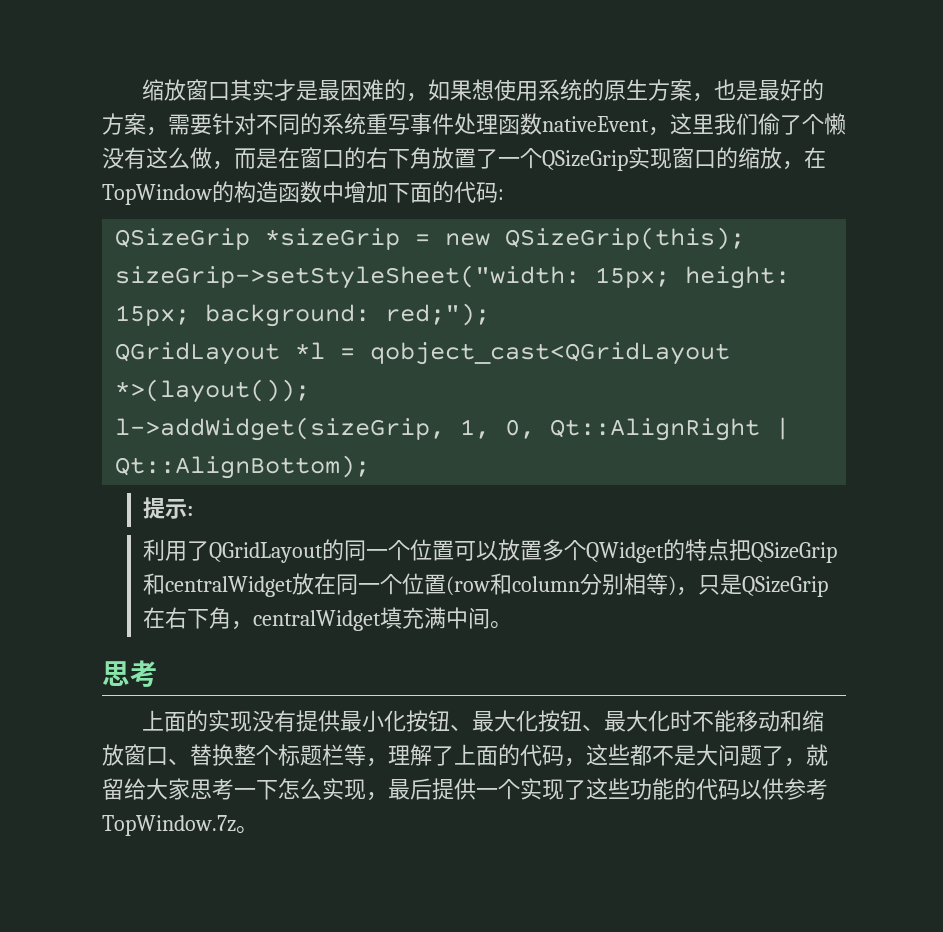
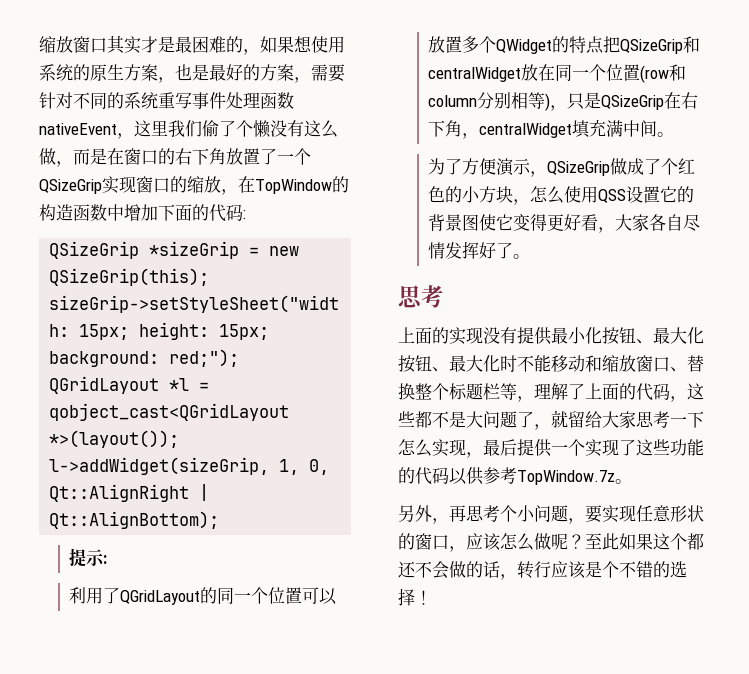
(512, 625) none -> [428,158,696,177] [428,186,695,205] [428,214,701,233] [428,241,531,259] // 为了方便演示，QSizeGrip做成了个红色的小方块，怎么使用QSS设置它的背景图使它变得更好看，大家各自尽情发挥好了。
(258, 830) none -> [398,505,704,524] [398,533,704,552] [398,561,687,580] [398,588,432,606] // 另外，再思考个小问题，要实现任意形状的窗口，应该怎么做呢？至此如果这个都还不会做的话，转行应该是个不错的选择！

